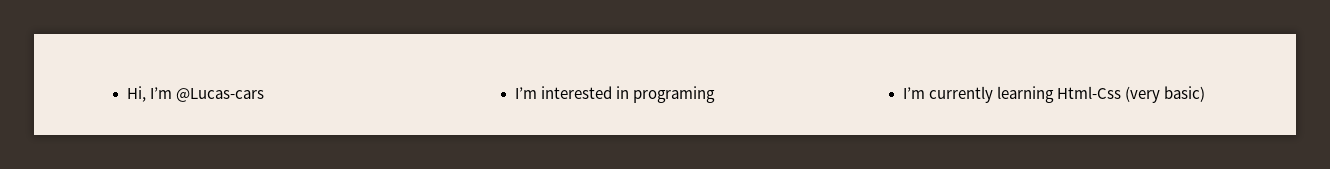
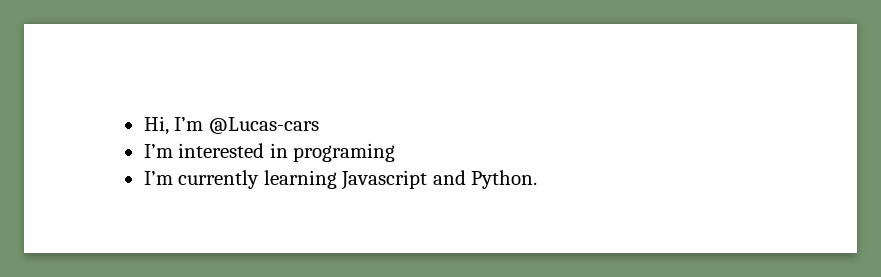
[1056,86,1205,103] Html-Css (very basic) -> [341,170,538,190] Javascript and Python.

